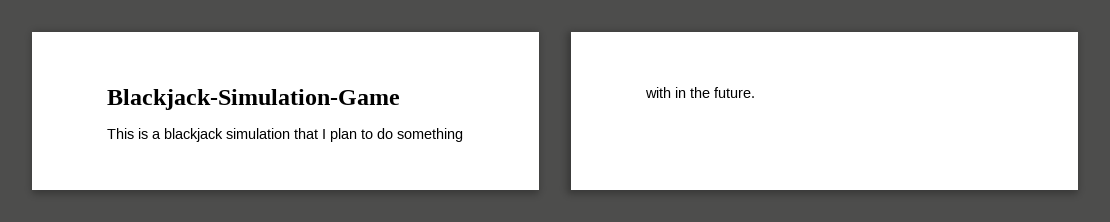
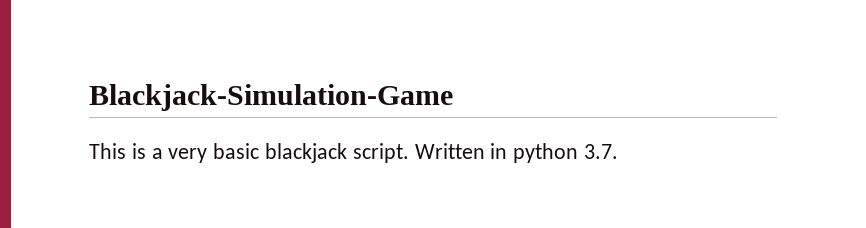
[164,128,463,142] [645,87,755,98] blackjack simulation that I plan to do something with in the future. -> [168,143,619,163] very basic blackjack script. Written in python 3.7.

